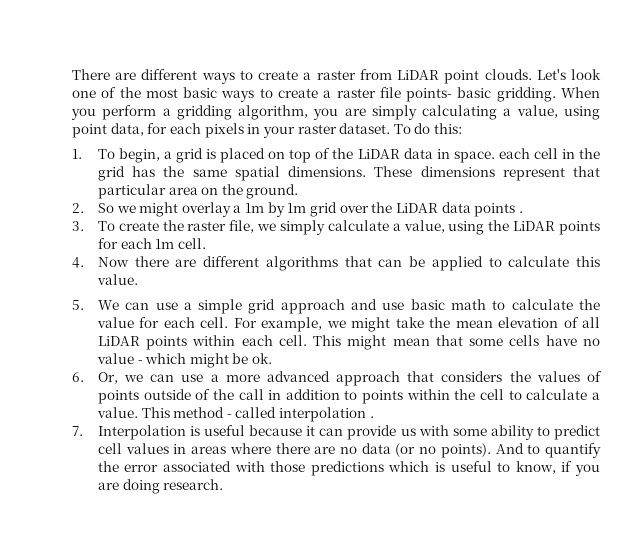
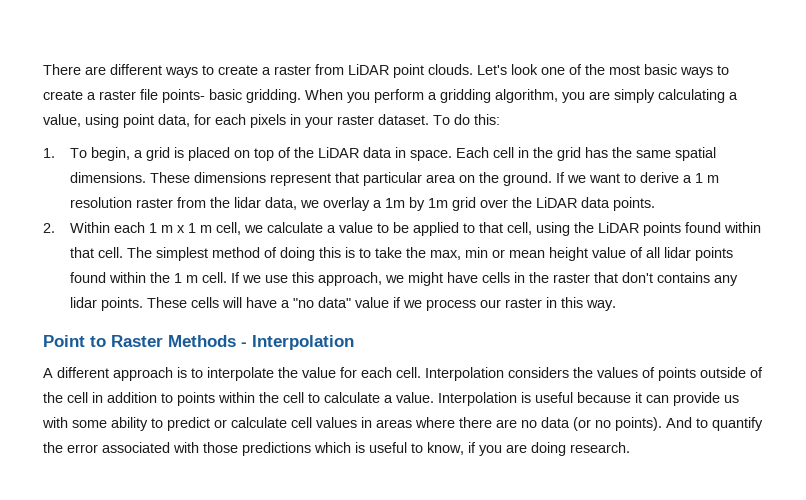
[498,148,530,159] each -> [456,147,490,158] Each
[72,202,179,217] // 2. So we might -> [556,172,720,183] [70,197,320,210] If we want to derive a 1 m resolution raster from the lidar data, we
[474,203,523,217] [72,220,600,235] [97,238,206,249] [72,256,600,271] [96,274,138,285] [72,299,573,314] points . // 3. To create the raster file, we simply calculate a value, using the LiDAR points for each 1m cell. // 4. Now there are different algorithms that can be applied to calculate this value. // 5. We can use a simple grid approach and use basic math to calculate -> [613,197,656,211] [43,222,762,236] [70,247,734,261] [70,272,739,286] [70,297,617,311] [43,335,354,350] [43,367,274,381] points. // 2. Within each 1 m x 1 m cell, we calculate a value to be applied to that cell, using the LiDAR points found within that cell. The simplest method of doing this is to take the max, min or mean height value of all lidar points found within the 1 m cell. If we use this approach, we might have cells in the raster that don't contains any lidar points. These cells will have a "no data" value if we process our raster in this way. // Point to Raster Methods - Interpolation // A different approach is to interpolate
[233,317,600,332] [97,335,600,350] [96,353,273,368] [72,371,435,386] For example, we might take the mean elevation of all LiDAR points within each cell. This might mean that some cells have no value - which might be ok. // 6. Or, we can use a more advanced approach that -> [425,367,504,381] Interpolation
[238,389,264,400] call -> [67,392,88,403] cell
[141,407,374,422] [72,426,83,436] This method - called interpolation . // 7. -> (434, 397) none
(601, 432) none -> [214,417,287,428] or calculate

